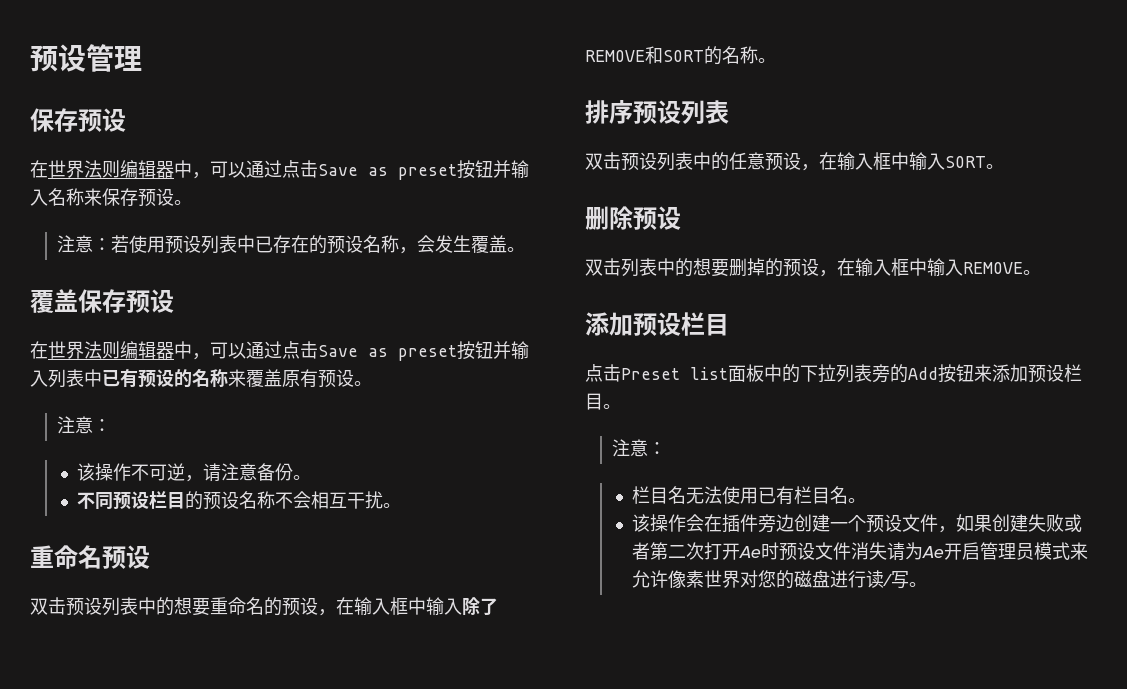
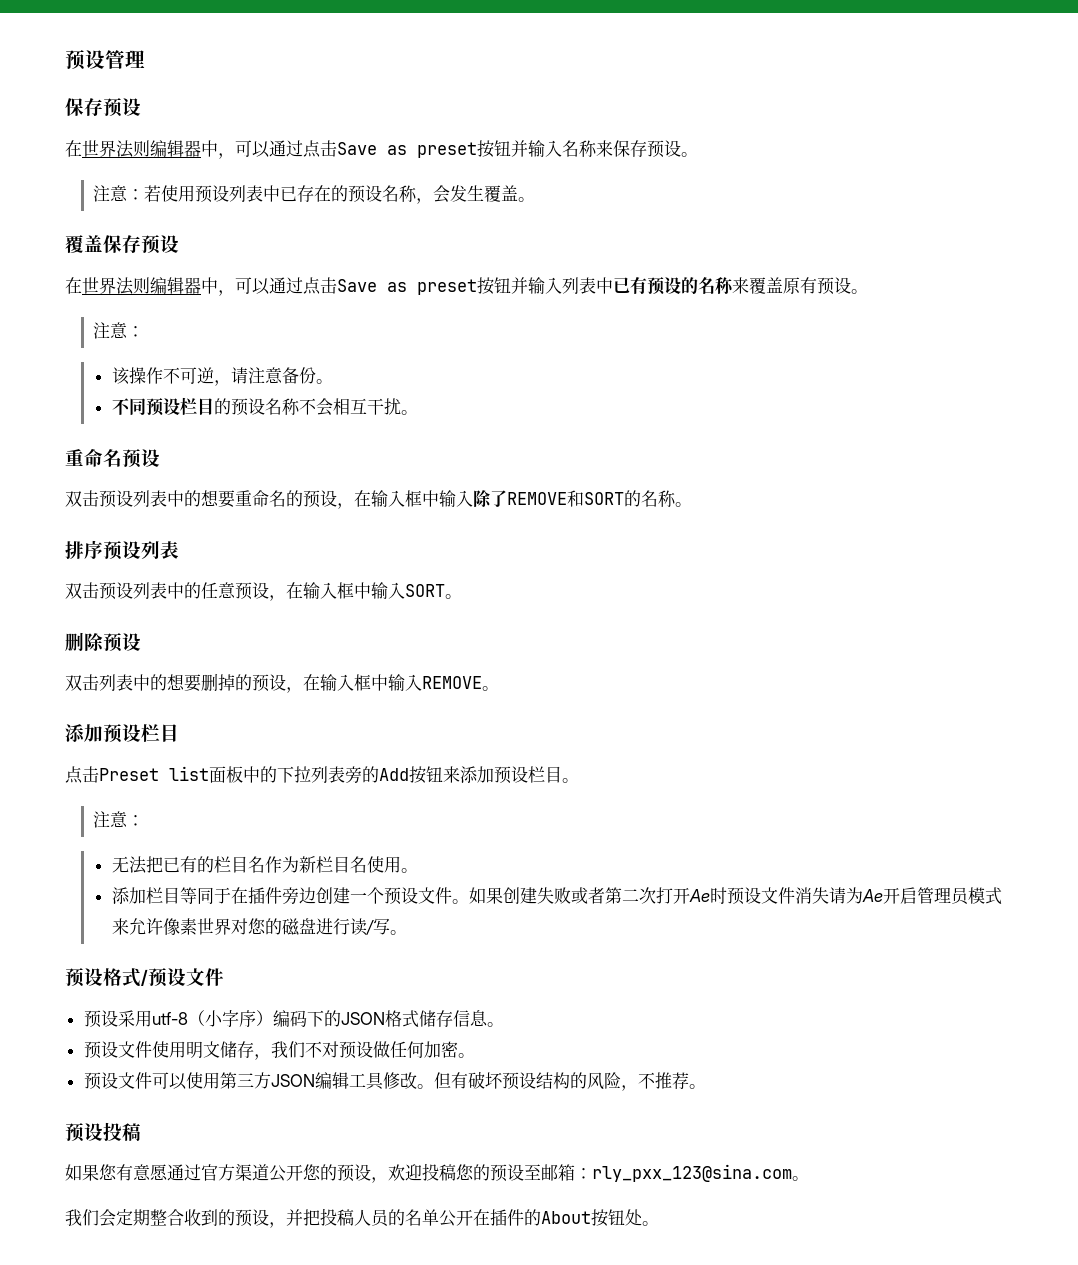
[632,486,867,505] [632,514,705,532] 栏目名无法使用已有栏目名。 // 该操作会 -> [111,856,418,874] [111,887,231,904] 无法把已有的栏目名作为新栏目名使用。 // 添加栏目等同于
[938,526,957,533] ， -> [451,899,469,904] 。
(928, 584) none -> [65,968,224,987] [83,1010,504,1028] [83,1041,475,1060] [83,1071,706,1091] [65,1122,141,1142] [65,1163,809,1183] [65,1208,659,1228] // 预设格式/预设文件 // 预设采用utf-8（小字序）编码下的JSON格式储存信息。 // 预设文件使用明文储存，我们不对预设做任何加密。 // 预设文件可以使用第三方JSON编辑工具修改。但有破坏预设结构的风险，不推荐。 // 预设投稿 // 如果您有意愿通过官方渠道公开您的预设，欢迎投稿您的预设至邮箱：rly_pxx_123@sina.com。 // 我们会定期整合收到的预设，并把投稿人员的名单公开在插件的About按钮处。

